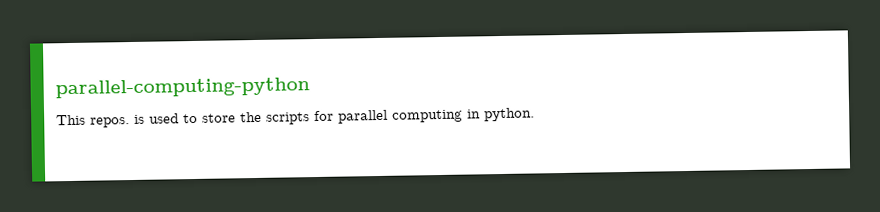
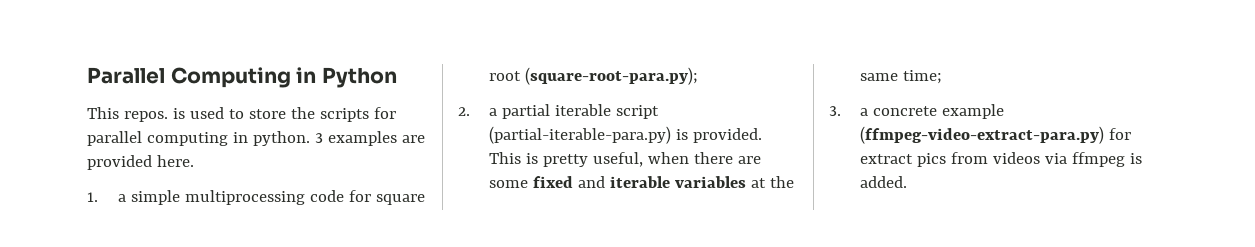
[55,77,310,99] parallel-computing-python -> [87,67,397,88] Parallel Computing in Python
(535, 114) none -> [314,131,425,146] [87,155,194,170] [87,190,426,205] [489,67,699,85] [458,104,660,119] [489,126,763,144] [489,152,762,167] [489,176,795,188] [860,70,943,84] [829,104,1005,119] [860,126,1132,144] [860,152,1143,167] [860,176,908,188] 3 examples are provided here. // 1. a simple multiprocessing code for square root (square-root-para.py); // 2. a partial iterable script (partial-iterable-para.py) is provided. This is pretty useful, when there are some fixed and iterable variables at the same time; // 3. a concrete example (ffmpeg-video-extract-para.py) for extract pics from videos via ffmpeg is added.

